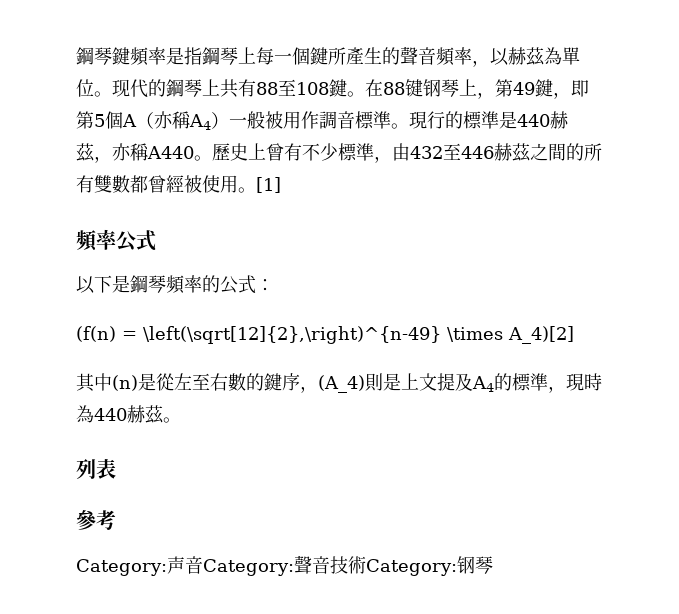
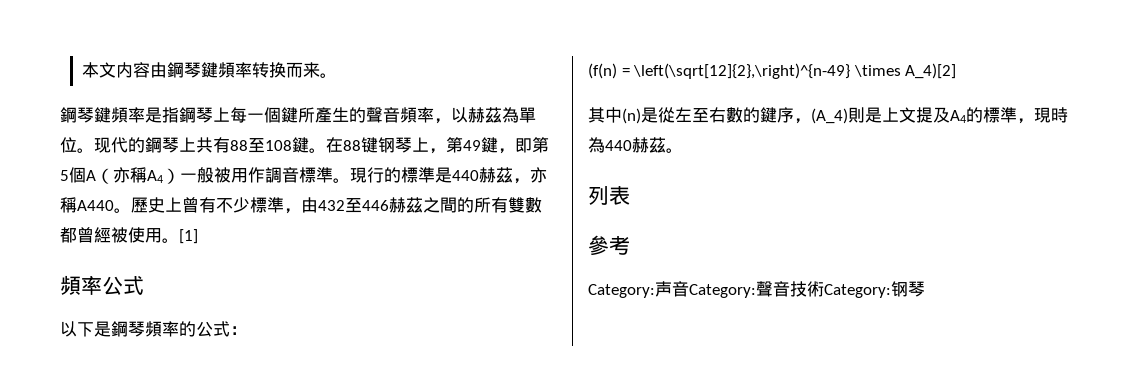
(76, 56) none -> [82,62,338,78] 本文内容由鋼琴鍵頻率转换而来。 //

